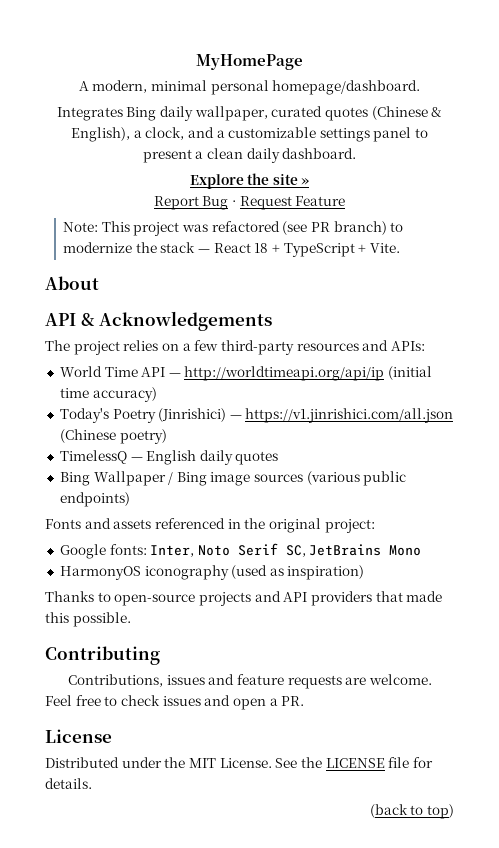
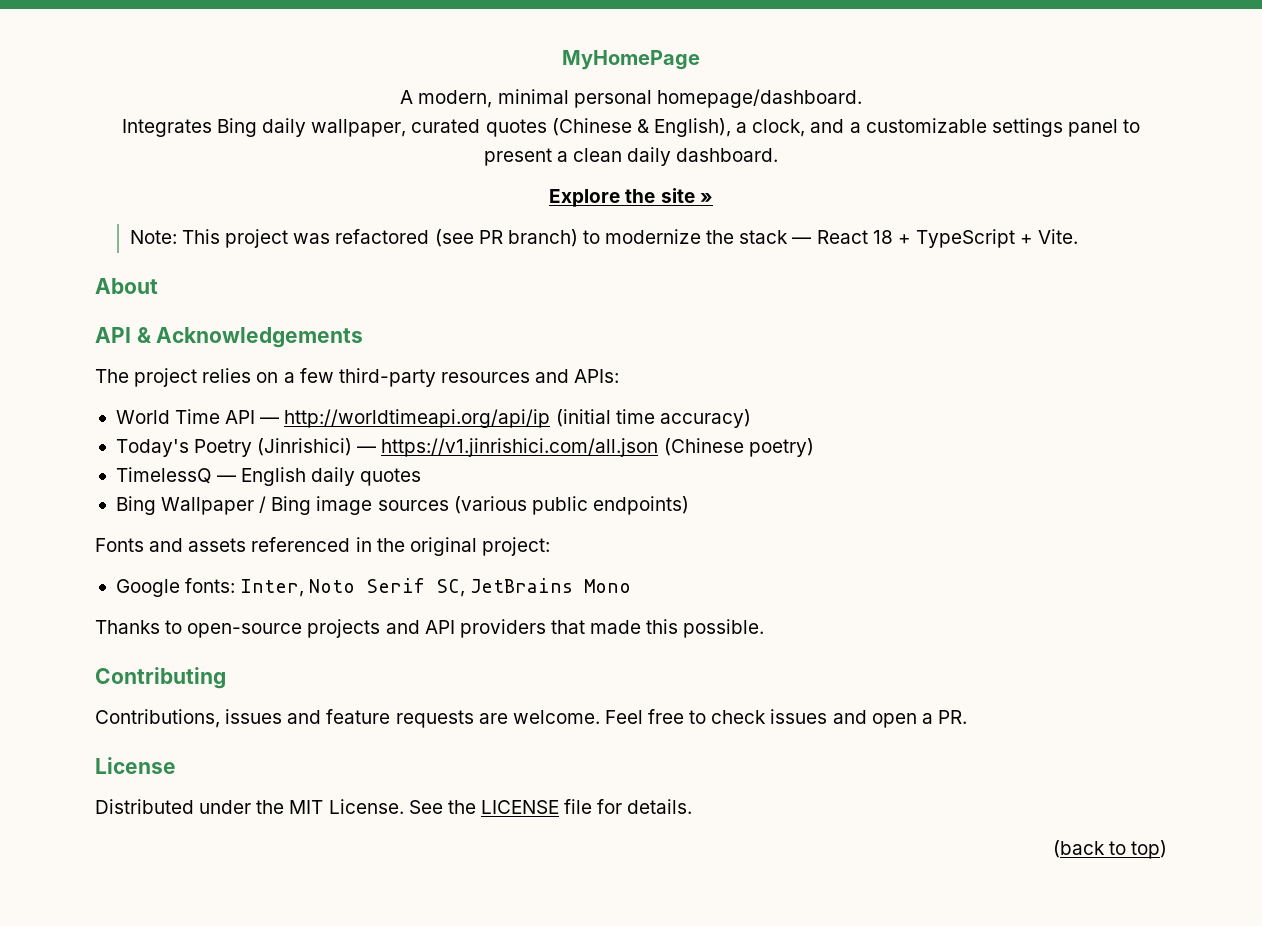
[153,196,346,210] // Report Bug · Request Feature -> (713, 198) none
[59,565,365,580] // HarmonyOS iconography (used as inspiration) -> (632, 586) none

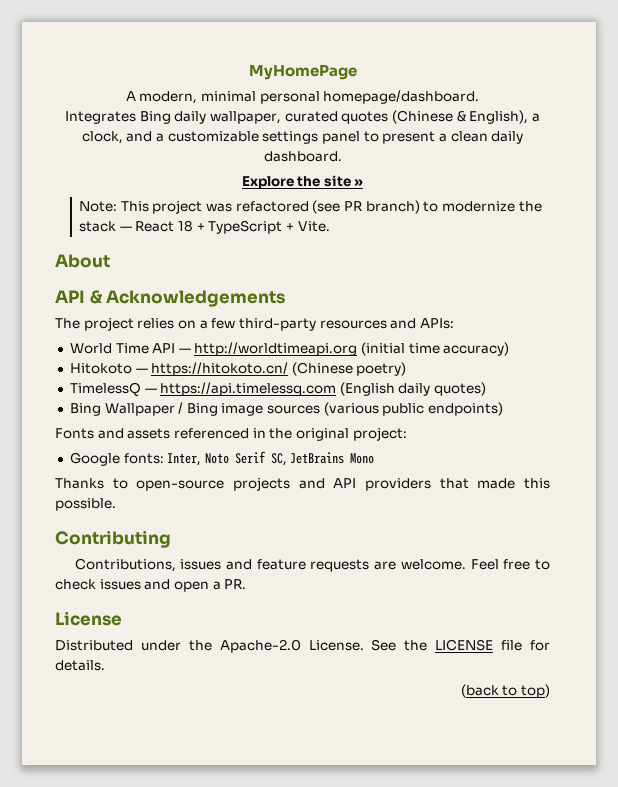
[284,409,551,428] http://worldtimeapi.org/api/ip -> [194,342,358,356] http://worldtimeapi.org
[115,438,659,457] Today's Poetry (Jinrishici) — https://v1.jinrishici.com/all.json -> [69,362,289,376] Hitokoto — https://hitokoto.cn/
[241,467,422,486] English daily quotes -> [160,382,487,396] https://api.timelessq.com (English daily quotes)
[289,800,324,814] MIT -> [219,639,301,653] Apache-2.0

